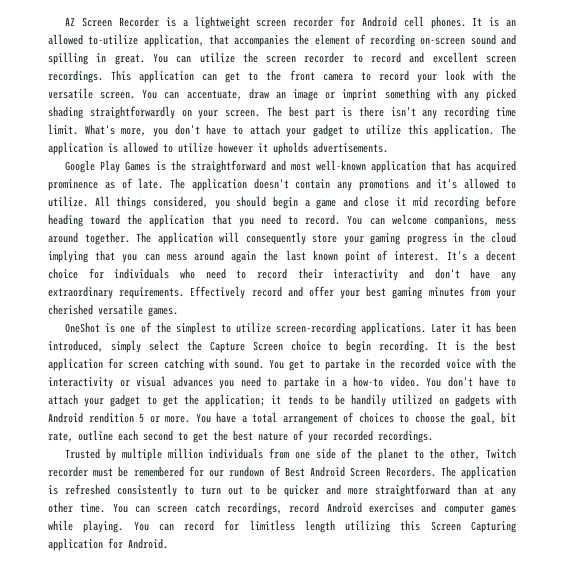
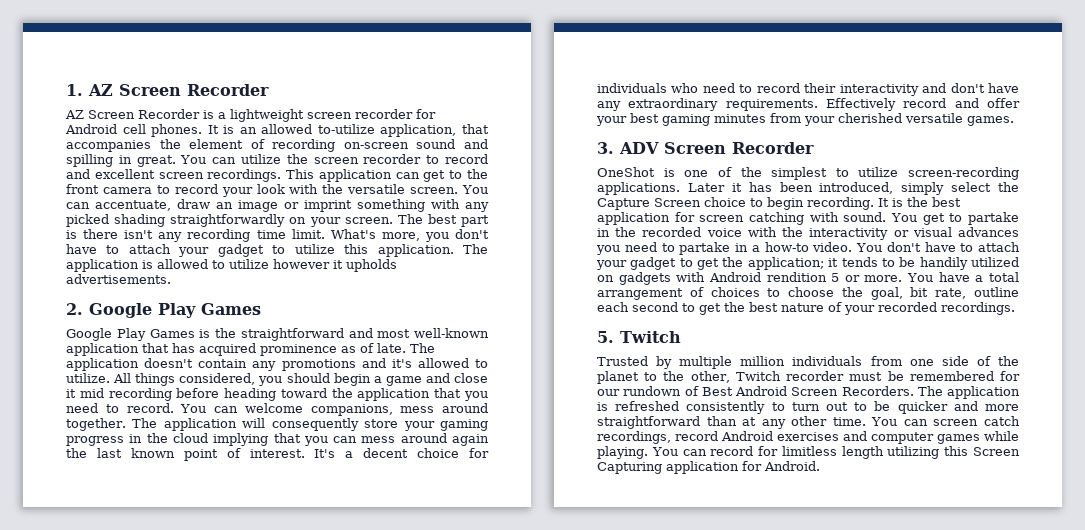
(65, 21) none -> [66,84,269,96] 1. AZ Screen Recorder //
(388, 147) none -> [66,303,261,318] // 2. Google Play Games
(178, 312) none -> [597,142,814,154] // 3. ADV Screen Recorder
(433, 436) none -> [597,331,681,343] // 5. Twitch

